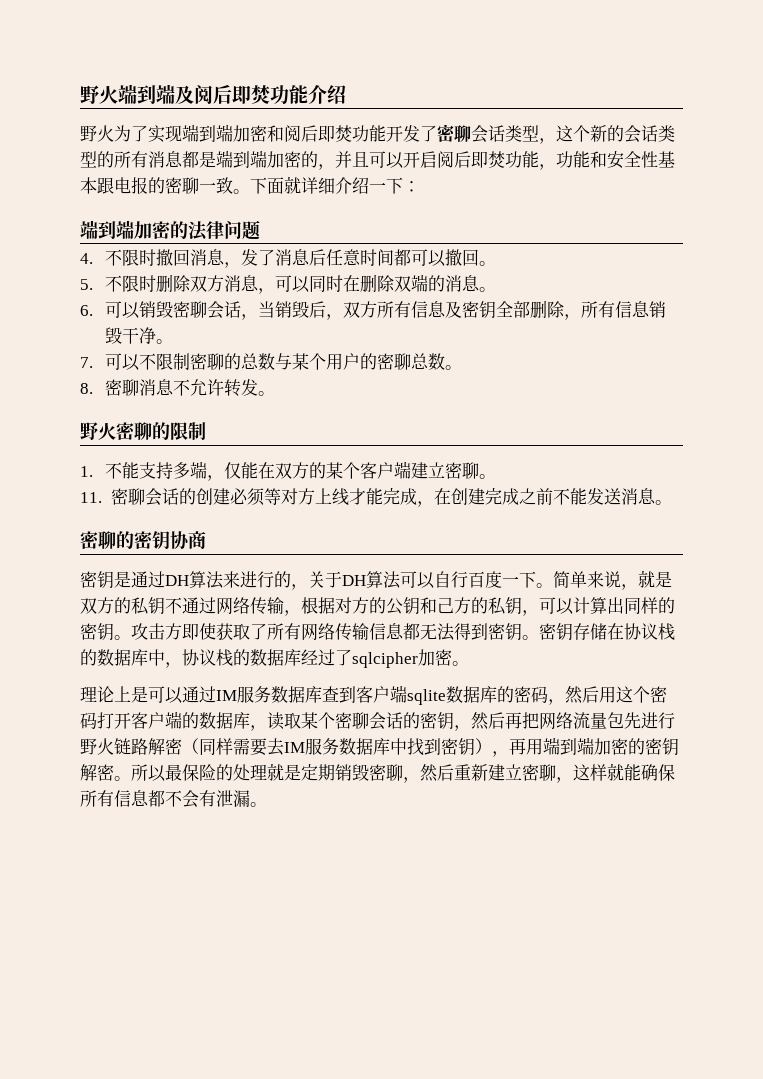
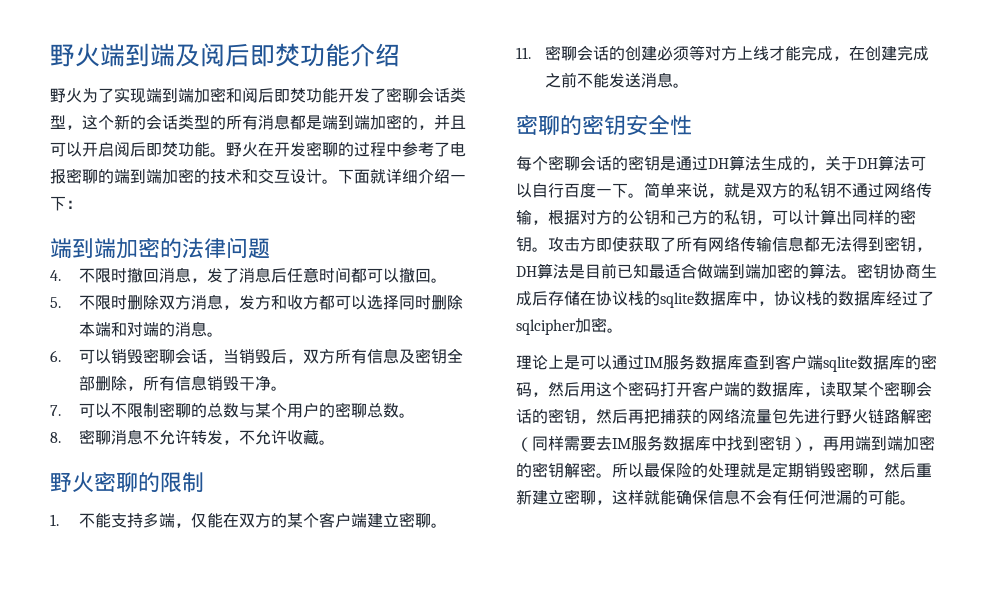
[539,151,675,170] [80,177,233,194] ，功能和安全性基本跟电报的密聊一致 -> [210,141,466,157] [50,168,322,184] 。野火在开发密聊的过程中参考了电报密聊的端到端加密的技术和交互设计
[275,274,412,293] 可以同时在删除双 -> [239,295,464,310] [79,322,144,337] 发方和收方都可以选择同时删除本端和对
(259, 387) none -> [223,430,320,445] ，不允许收藏
[170,531,206,549] 协商 // -> [626,115,692,136] [516,155,628,171] 安全性 // 每个密聊会话的
[223,571,274,588] 来进行 -> [761,156,793,171] 生成
[522,623,573,641] 。密钥 -> [916,247,932,252] [516,263,937,279] [516,291,548,306] ，DH算法是目前已知最适合做端到端加密的算法。密钥协商生成后
(97, 657) none -> [660,292,694,308] sqlite
(539, 720) none -> [660,408,708,424] 捕获的
[80,790,250,808] 所有信息都不会有泄漏 -> [708,489,900,505] 信息不会有任何泄漏的可能

